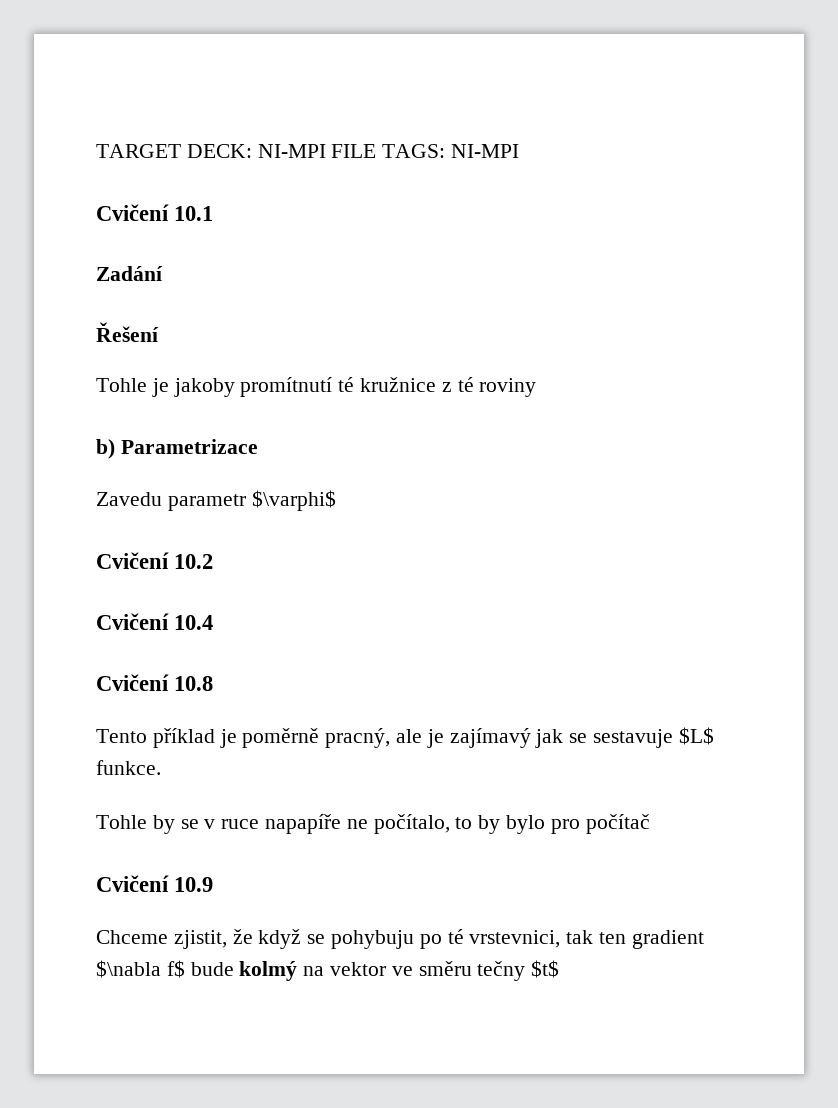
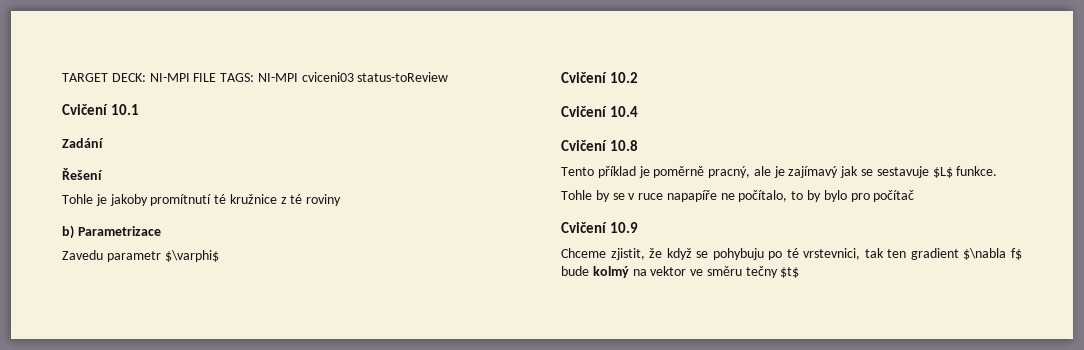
(520, 151) none -> [301,72,449,82] cviceni03 status-toReview

